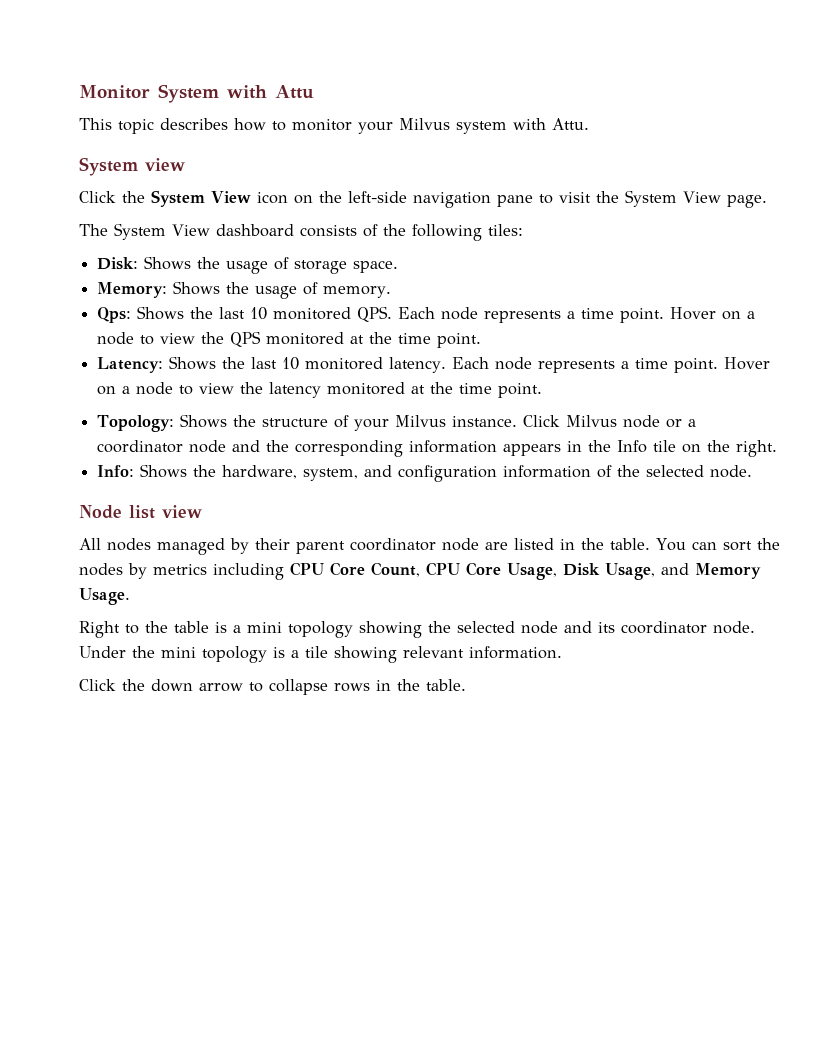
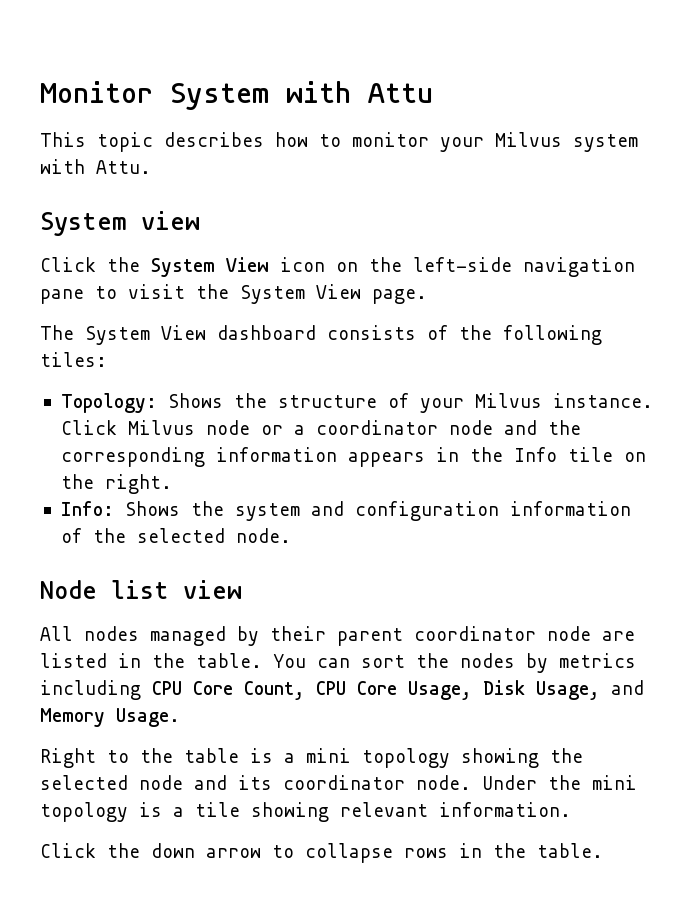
[97,256,399,274] [97,281,392,299] [97,306,756,323] [97,331,482,348] [97,356,771,373] [97,382,543,398] // Disk: Shows the usage of storage space. // Memory: Shows the usage of memory. // Qps: Shows the last 10 monitored QPS. Each node represents a time point. Hover on a node to view the QPS monitored at the time point. // Latency: Shows the last 10 monitored latency. Each node represents a time point. Hover on a node to view the latency monitored at the time point. -> (107, 359) none
[222,465,359,481] hardware, system, -> [234,503,300,521] system

